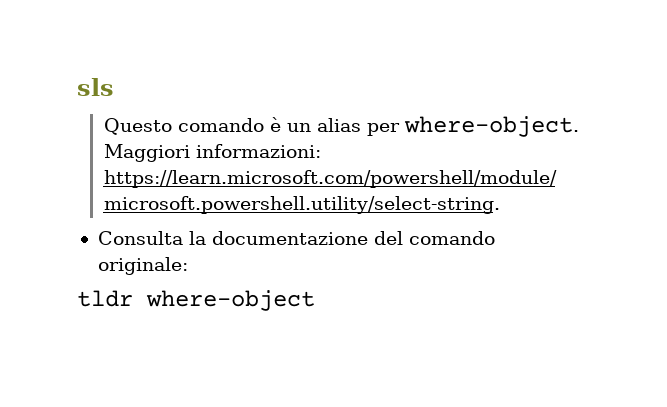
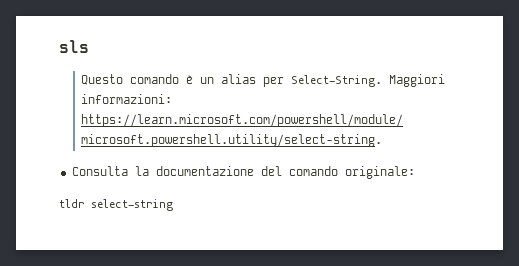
[403,116,579,137] where-object. -> [290,75,382,87] Select-String.
[146,290,315,311] where-object -> [91,199,173,211] select-string

